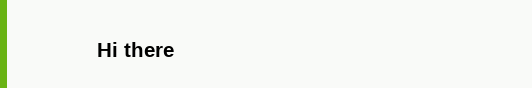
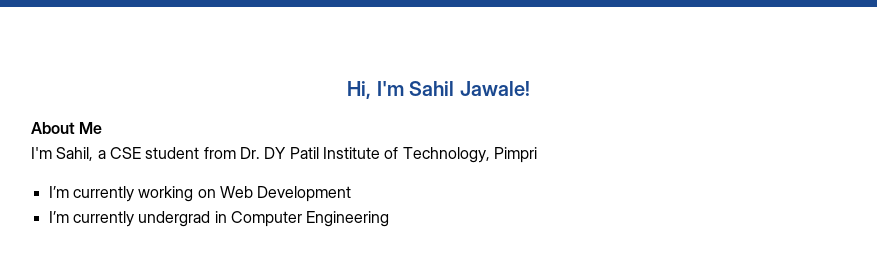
[97,42,174,57] Hi there -> [347,81,530,99] [31,122,103,134] [31,147,537,163] [48,186,352,202] [48,211,390,227] Hi, I'm Sahil Jawale! // About Me // I'm Sahil, a CSE student from Dr. DY Patil Institute of Technology, Pimpri // I’m currently working on Web Development // I’m currently undergrad in Computer Engineering

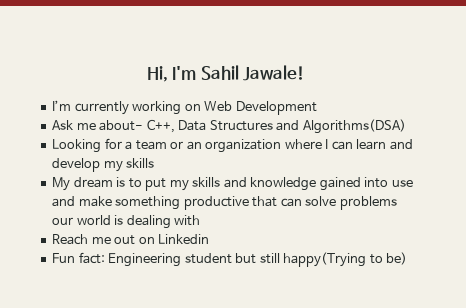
[31,122,103,134] [31,147,537,163] // About Me // I'm Sahil, a CSE student from Dr. DY Patil Institute of Technology, Pimpri -> (306, 73) none
[48,211,390,227] I’m currently undergrad in Computer Engineering -> [52,119,406,134] [52,138,413,153] [52,158,155,172] [52,177,413,191] [52,196,397,210] [52,215,201,229] [52,234,210,245] [52,252,408,267] Ask me about- C++, Data Structures and Algorithms(DSA) // Looking for a team or an organization where I can learn and develop my skills // My dream is to put my skills and knowledge gained into use and make something productive that can solve problems our world is dealing with // Reach me out on Linkedin // Fun fact: Engineering student but still happy(Trying to be)

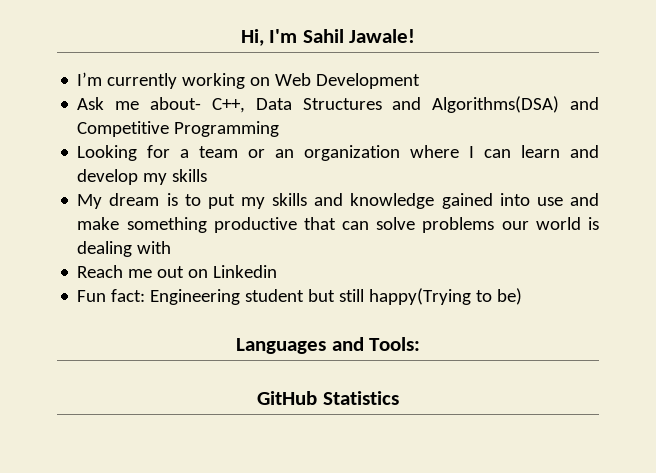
(406, 126) none -> [570,97,599,110] [77,121,280,137] and Competitive Programming
(408, 258) none -> [235,337,421,354] [257,391,399,405] // Languages and Tools: // GitHub Statistics

